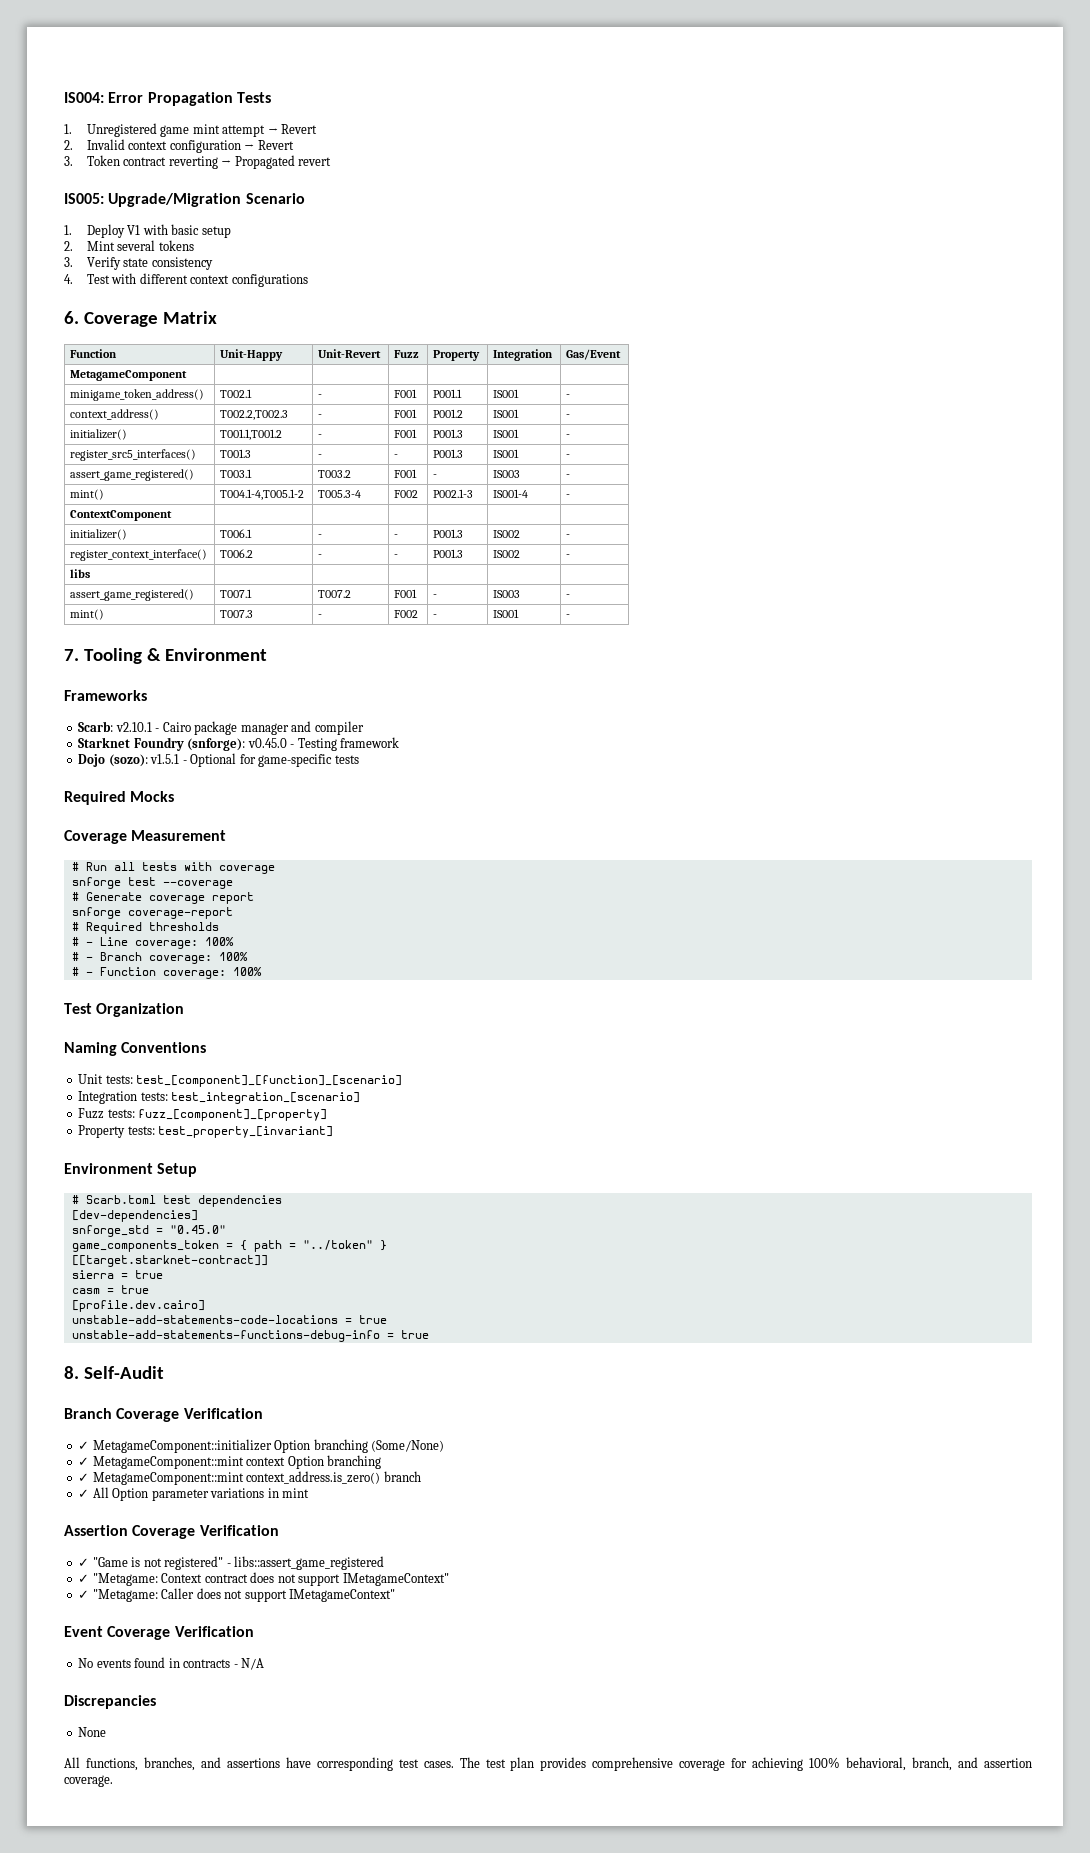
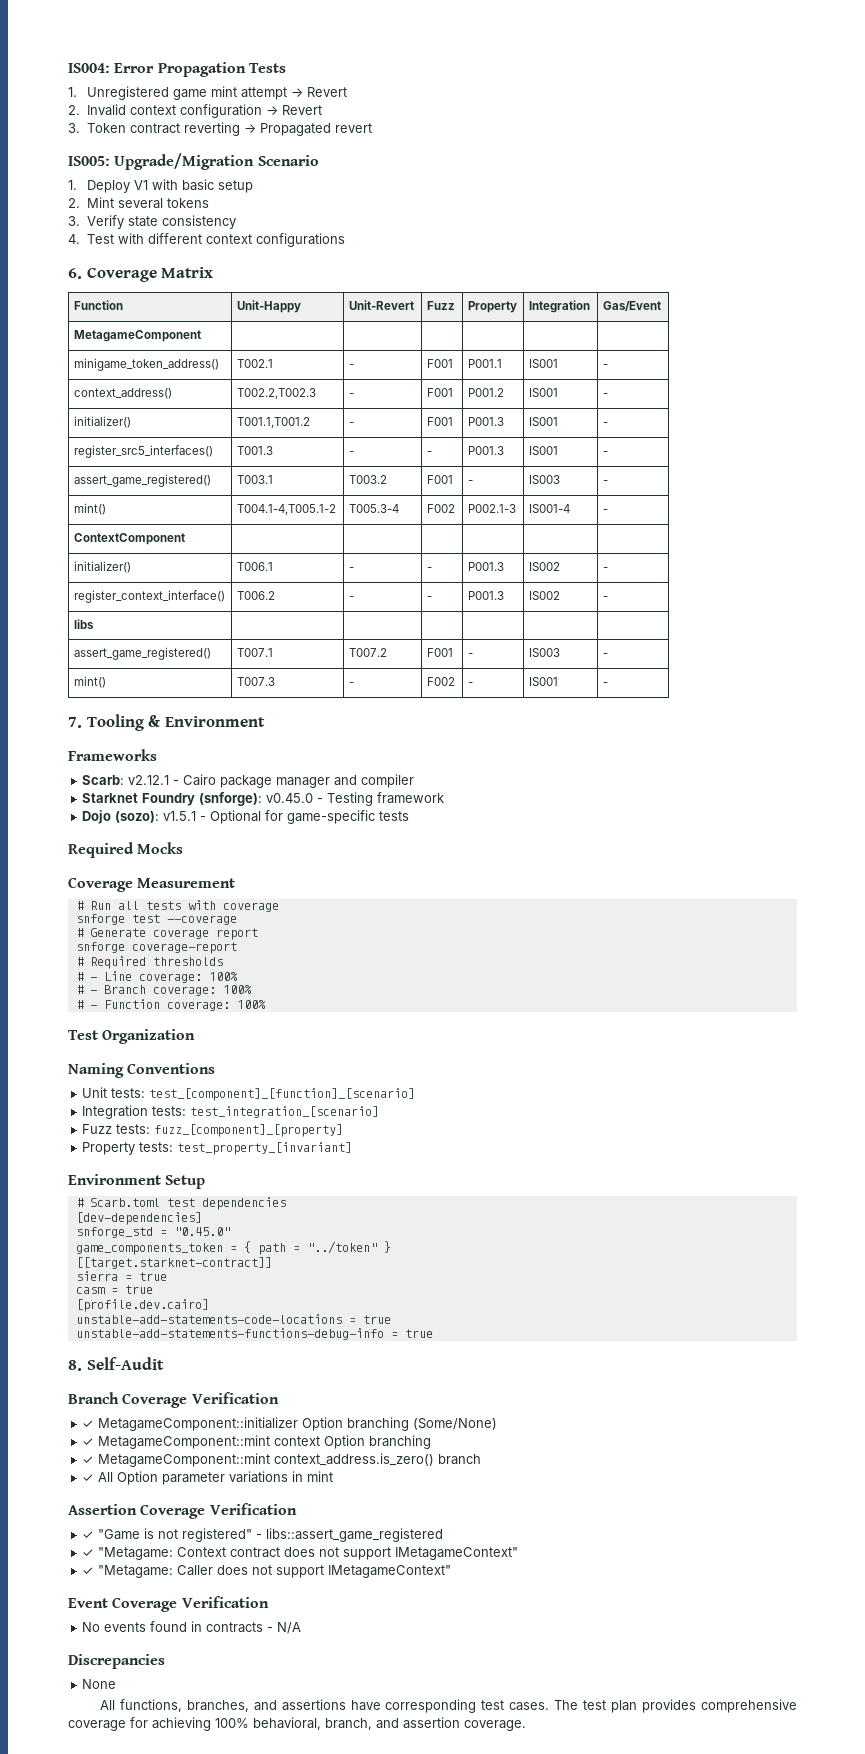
[115,722,152,732] v2.10.1 -> [128,775,170,785] v2.12.1

